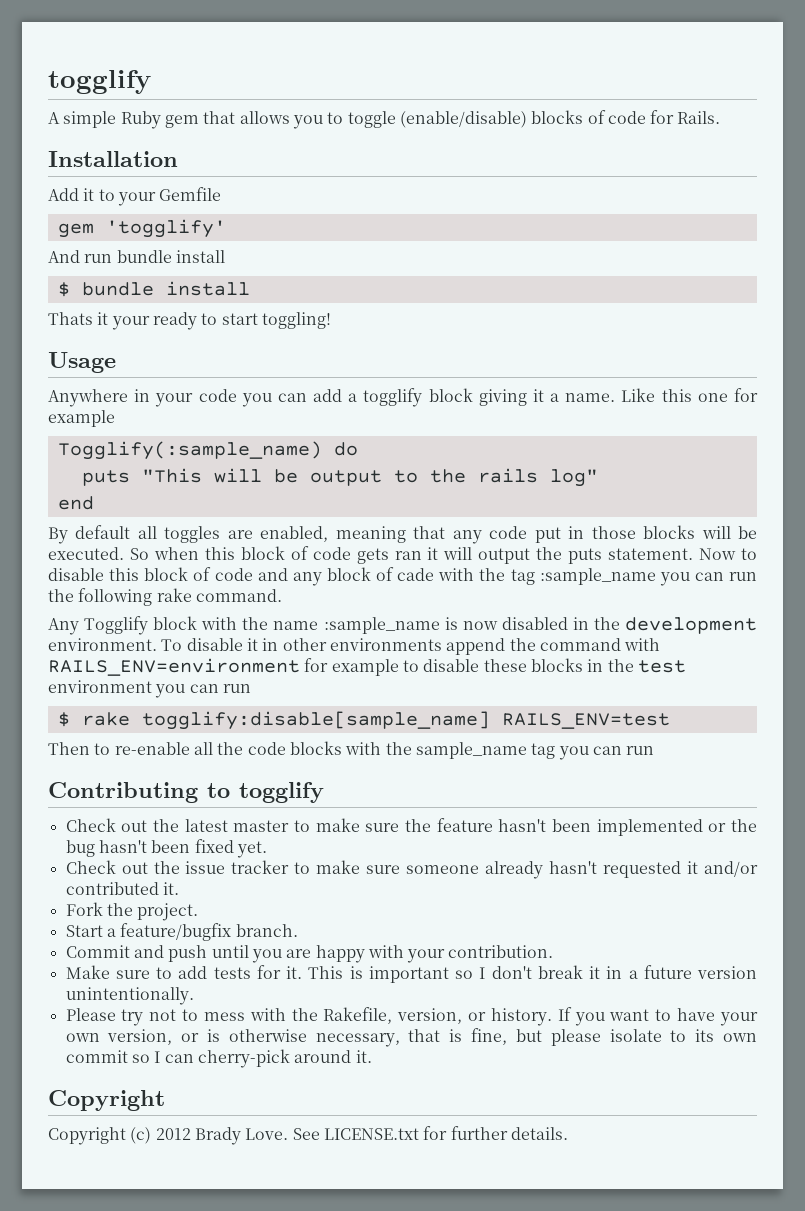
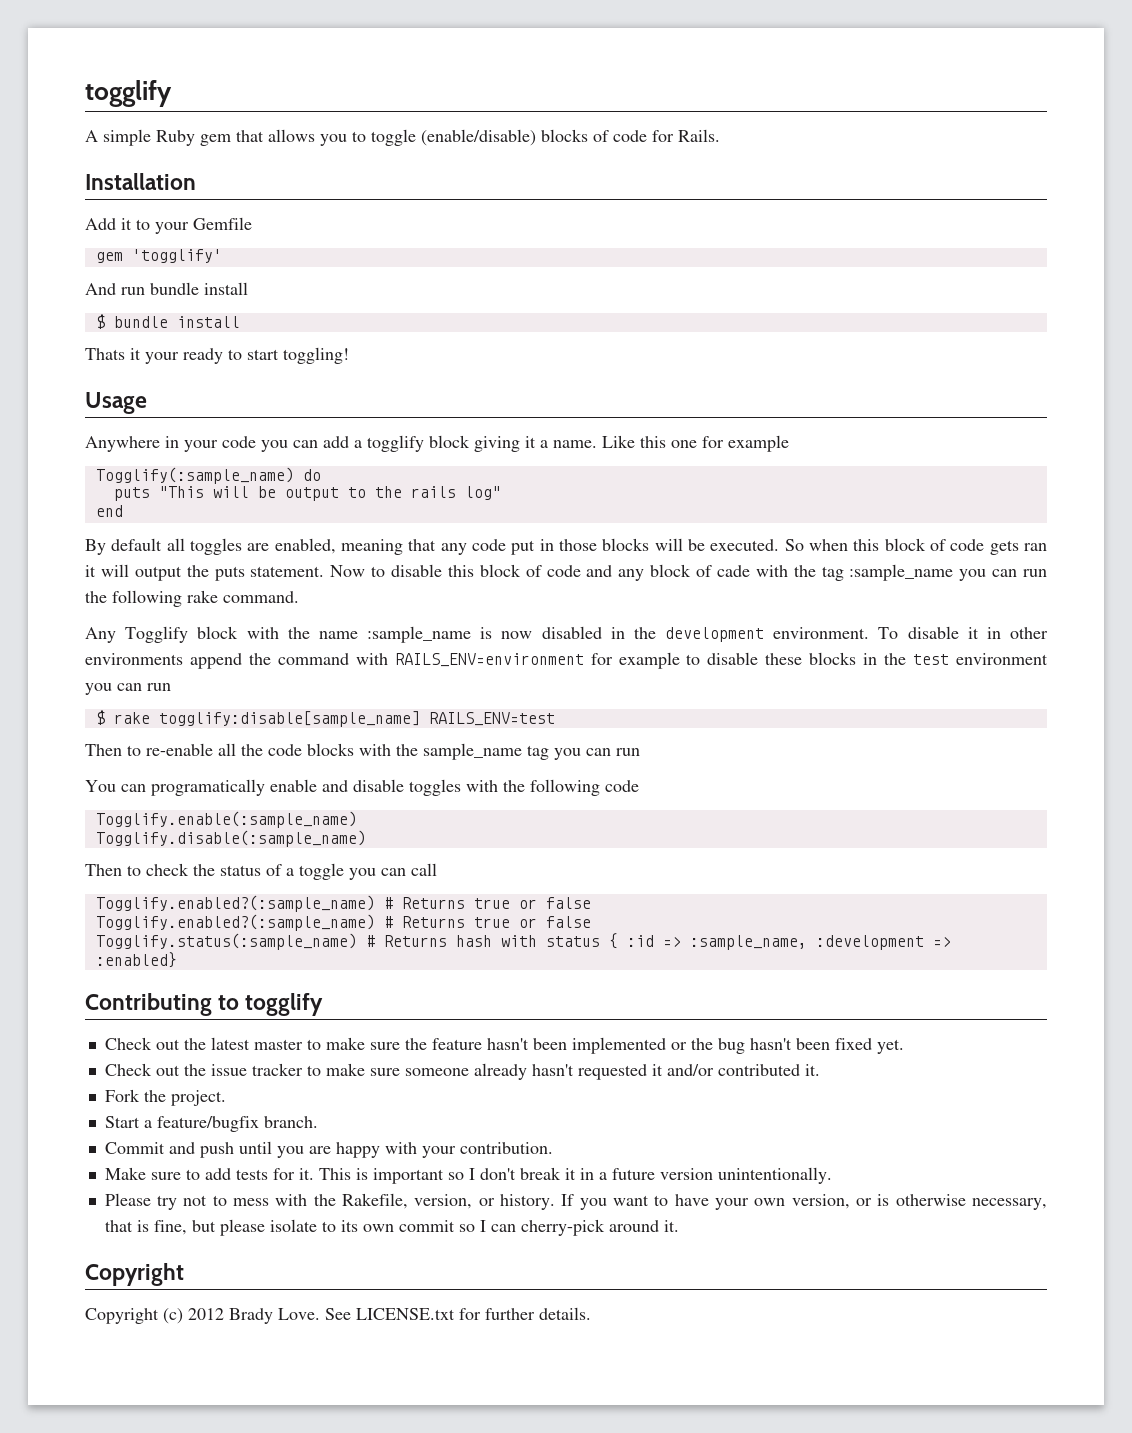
(655, 750) none -> [85,779,639,796] [95,811,357,828] [95,830,366,847] [85,863,437,880] [95,895,591,912] [95,914,591,931] [95,933,951,950] [95,952,177,968] // You can programatically enable and disable toggles with the following code // Togglify.enable(:sample_name) // Togglify.disable(:sample_name) // Then to check the status of a toggle you can call // Togglify.enabled?(:sample_name) # Returns true or false // Togglify.enabled?(:sample_name) # Returns true or false // Togglify.status(:sample_name) # Returns hash with status { :id => :sample_name, :development => :enabled}

